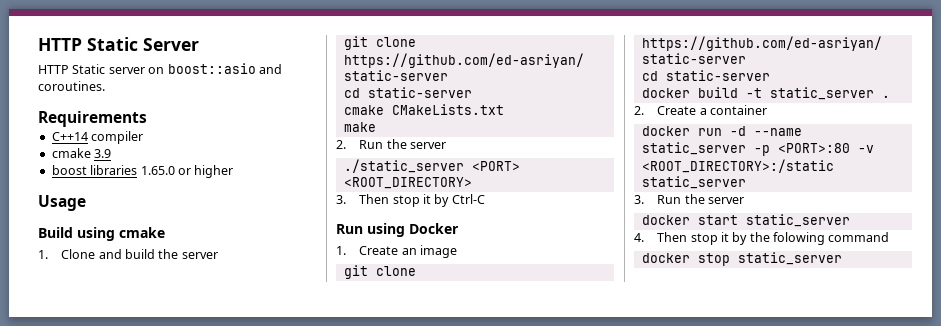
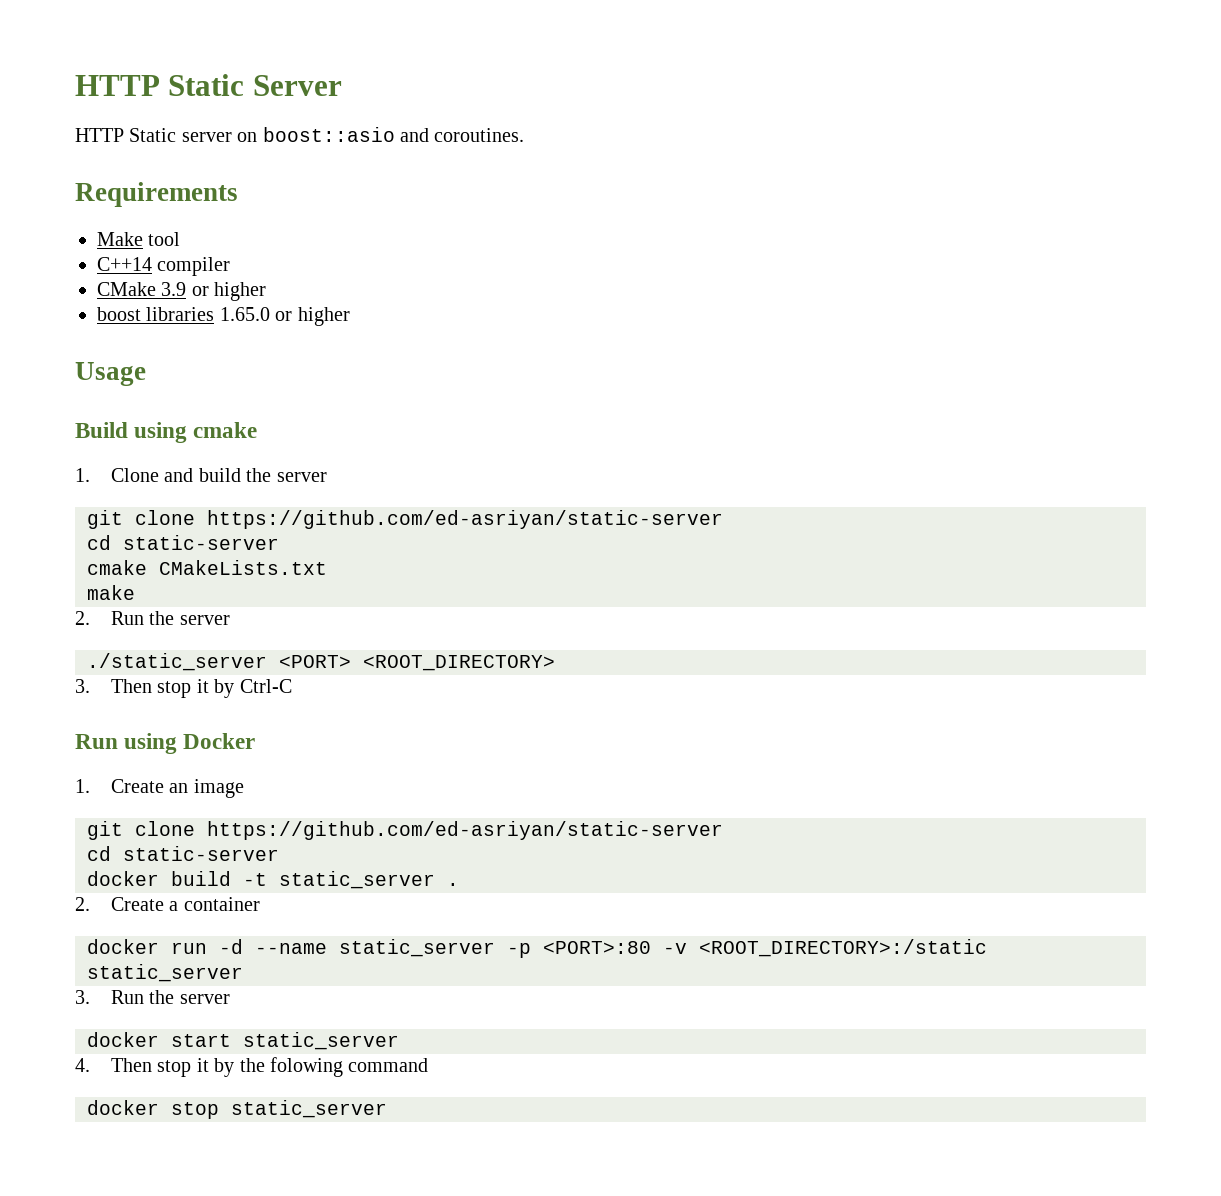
(147, 119) none -> [97,232,181,246] // Make tool
[51,148,91,158] cmake -> [97,282,156,296] CMake
(112, 153) none -> [191,282,267,301] or higher

